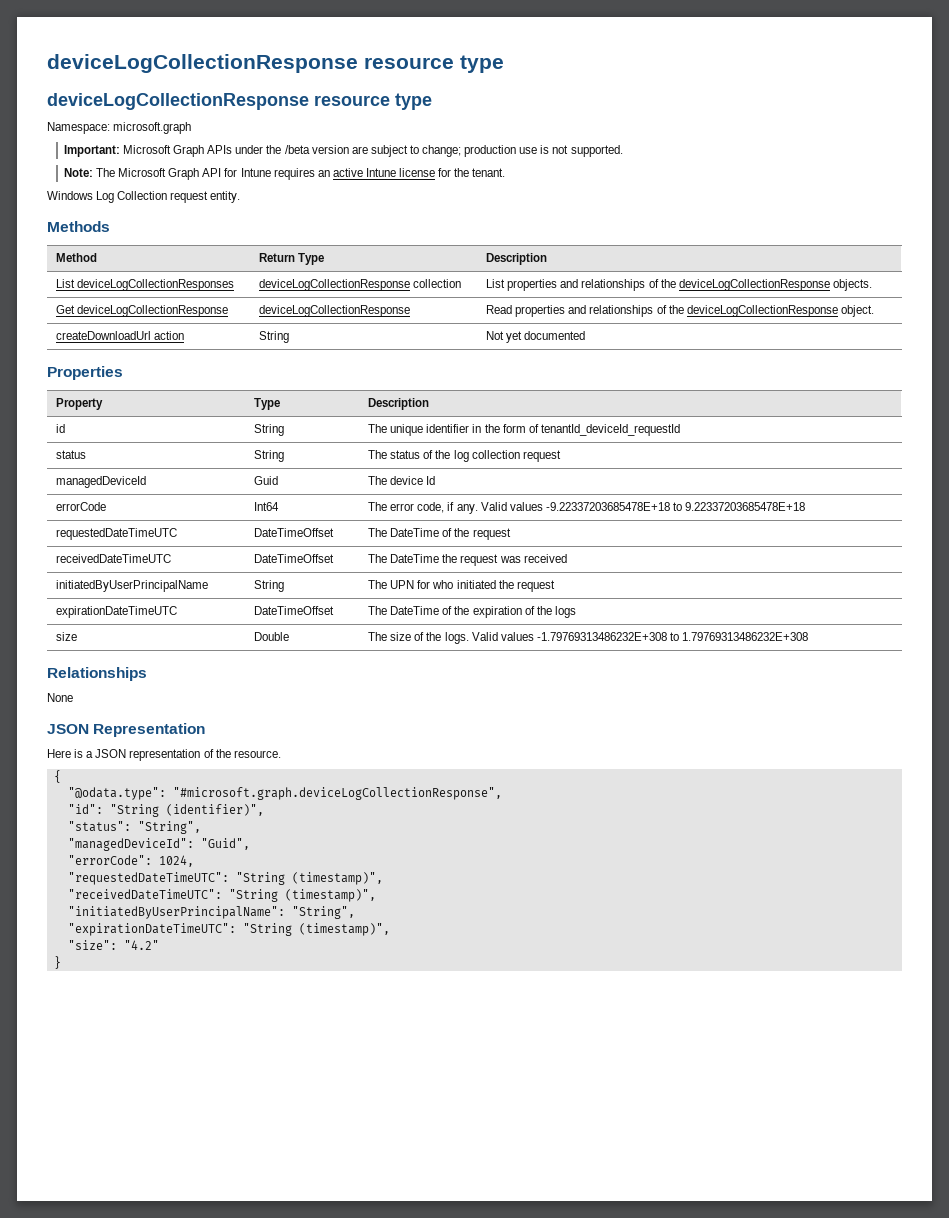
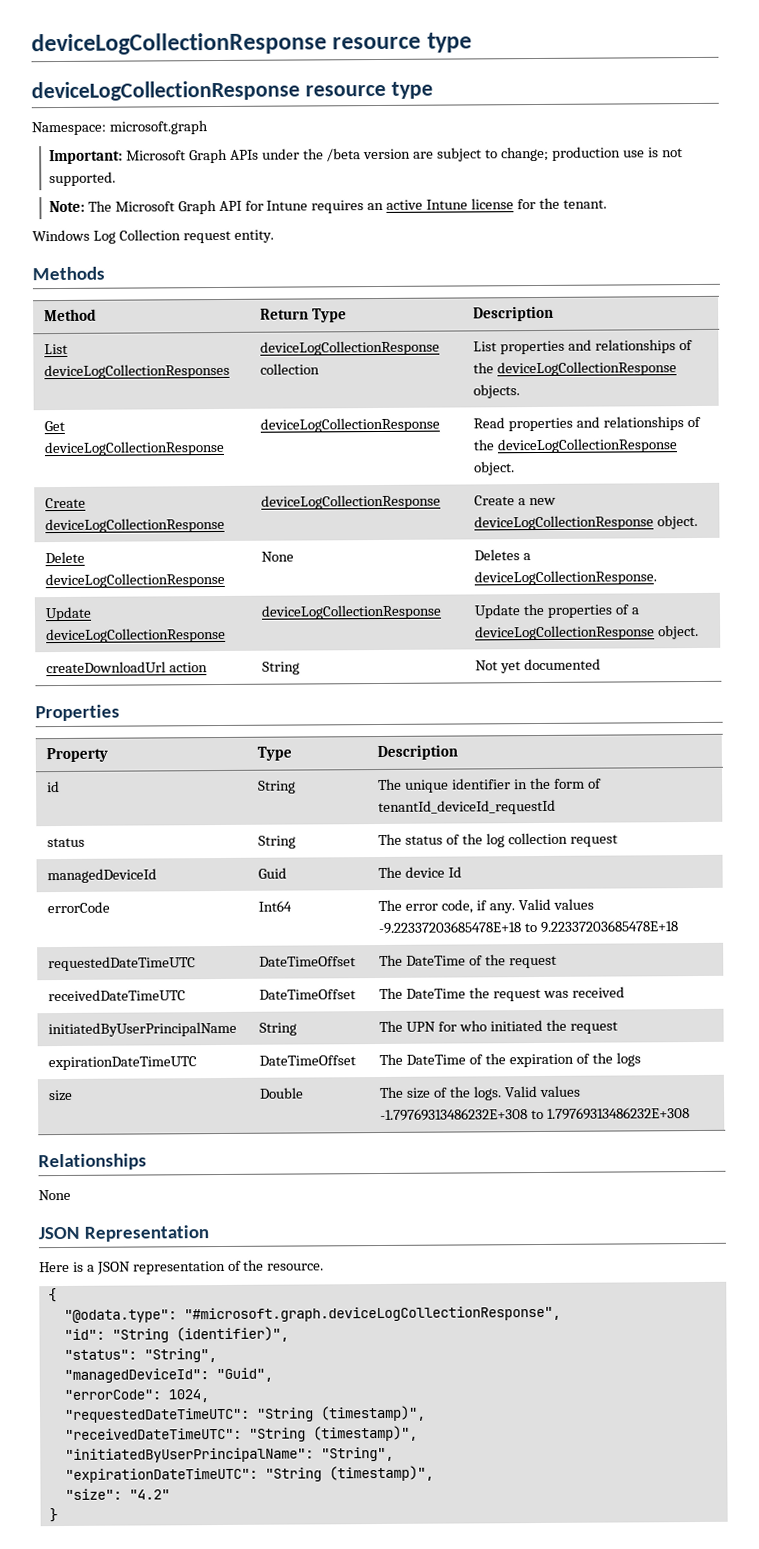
(874, 311) none -> [45,497,87,509] [45,517,226,534] [261,494,442,510] [474,495,557,506] [474,514,699,531] [45,551,86,564] [45,572,226,589] [261,551,295,562] [474,549,532,561] [474,570,658,586] [45,606,93,622] [46,627,227,644] [261,604,443,620] [474,603,640,619] [475,624,700,641] // Create deviceLogCollectionResponse | deviceLogCollectionResponse | Create a new deviceLogCollectionResponse object. // Delete deviceLogCollectionResponse | None | Deletes a deviceLogCollectionResponse. // Update deviceLogCollectionResponse | deviceLogCollectionResponse | Update the properties of a deviceLogCollectionResponse object.

